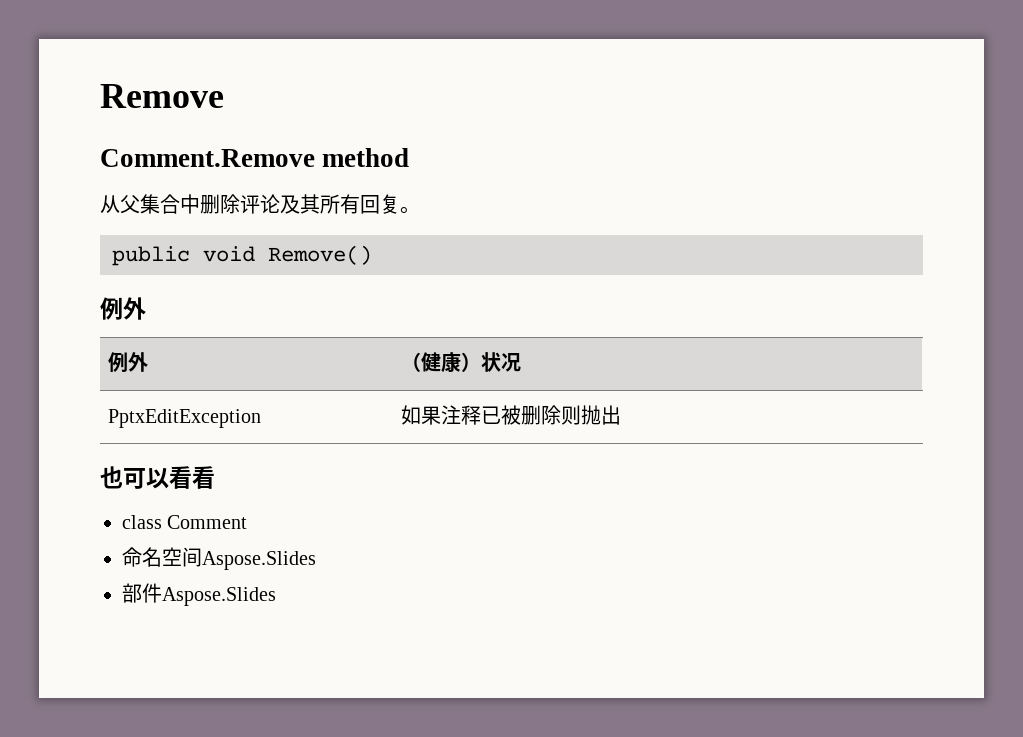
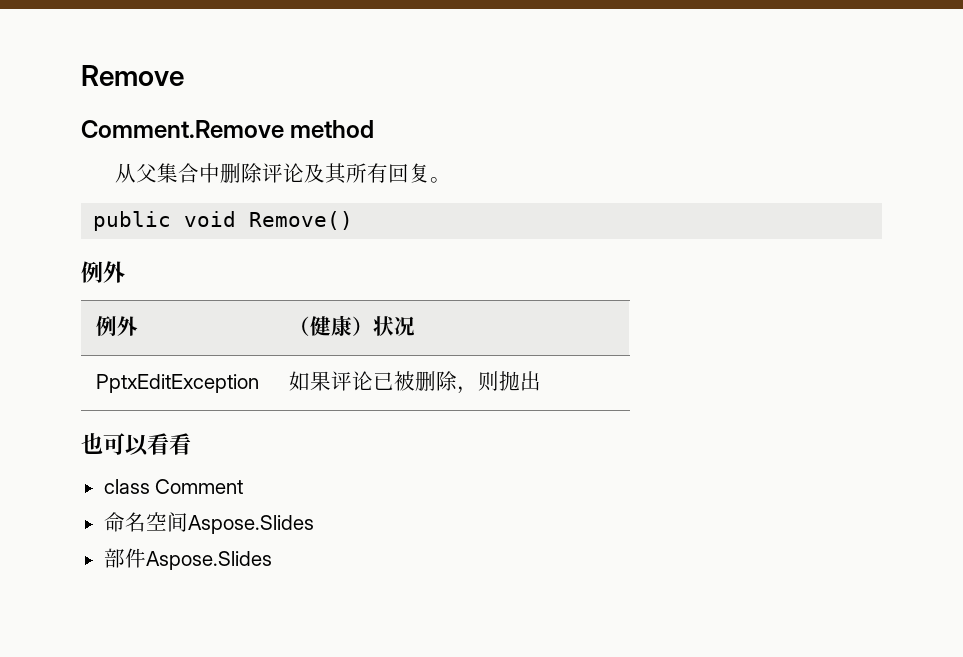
[441,405,482,425] 注释 -> [330,371,373,391] 评论
(562, 415) none -> [456,386,478,394] ，

